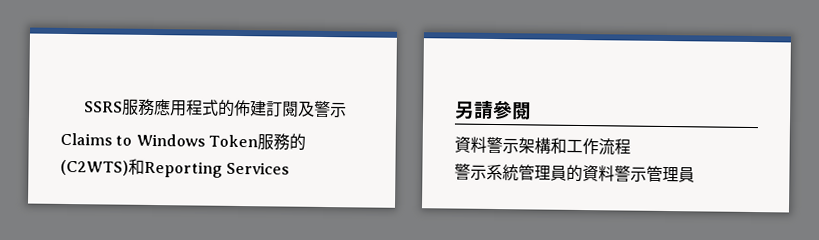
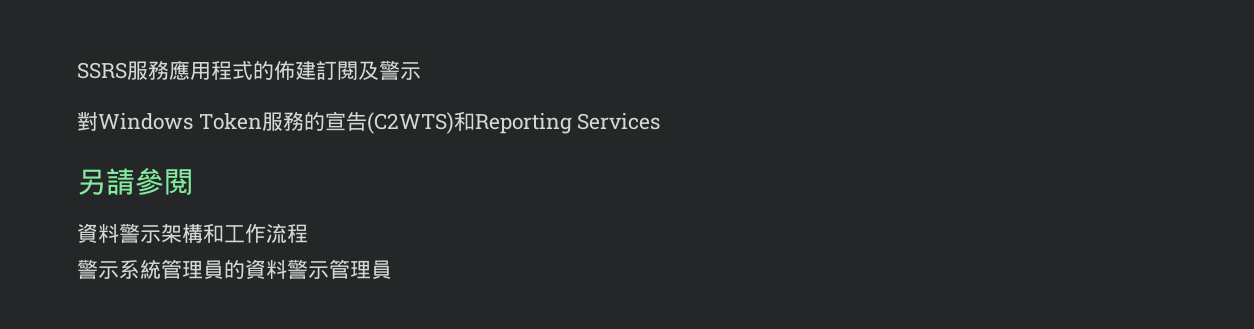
[60,132,133,146] Claims to -> [77,112,98,131] 對
(306, 142) none -> [324,111,367,131] 宣告

